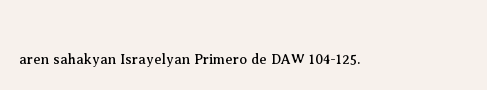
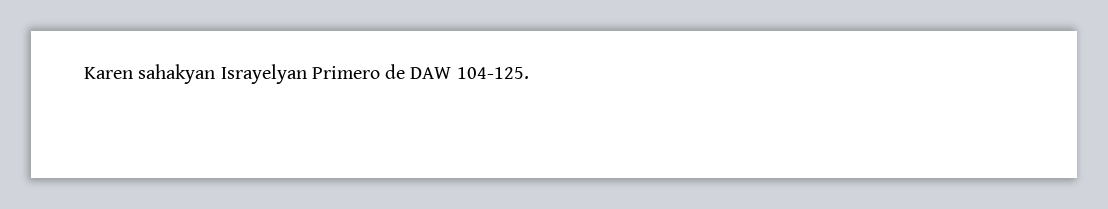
[19,57,49,64] aren -> [84,67,133,79] Karen

